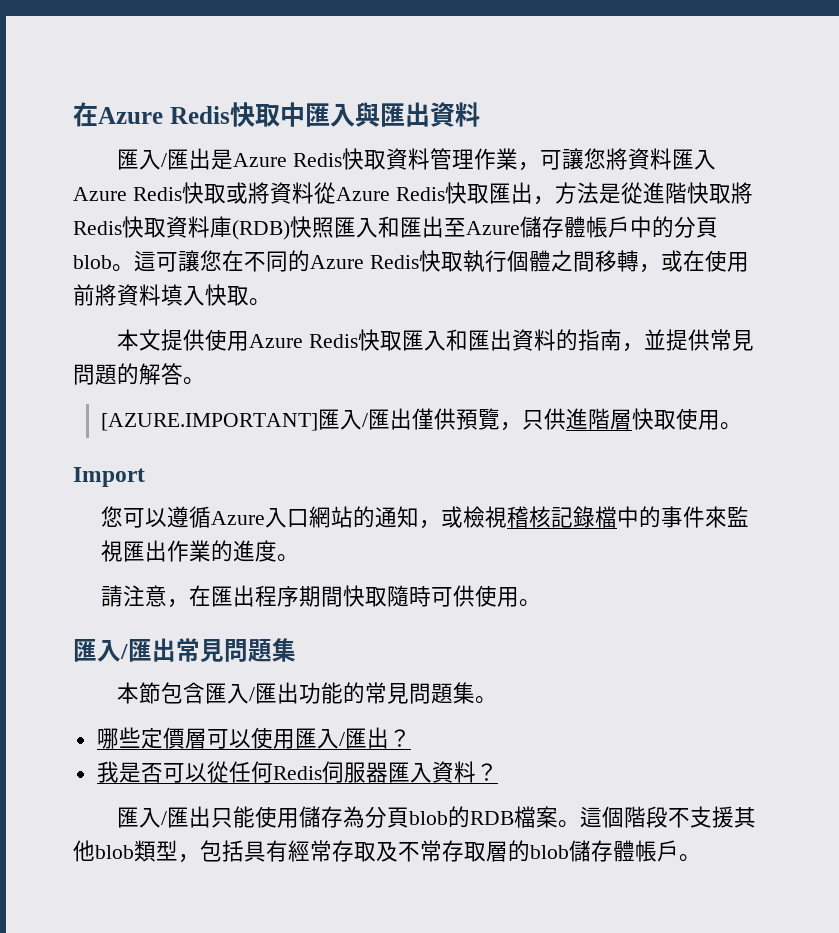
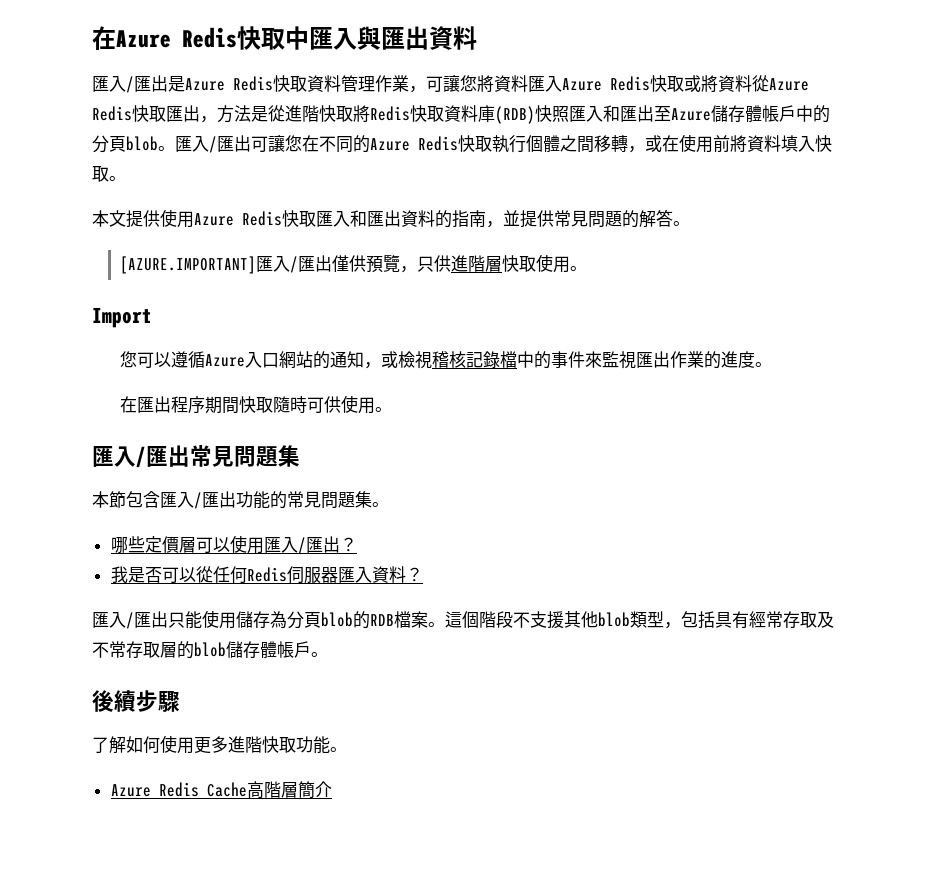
[134,250,156,272] 這 -> [175,135,251,153] 匯入/匯出
[101,585,190,608] 請注意， -> (772, 364) none
(701, 858) none -> [92,690,180,712] [92,735,347,754] [110,781,332,799] // 後續步驟 // 了解如何使用更多進階快取功能。 // Azure Redis Cache高階層簡介

